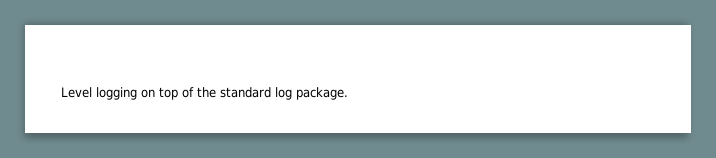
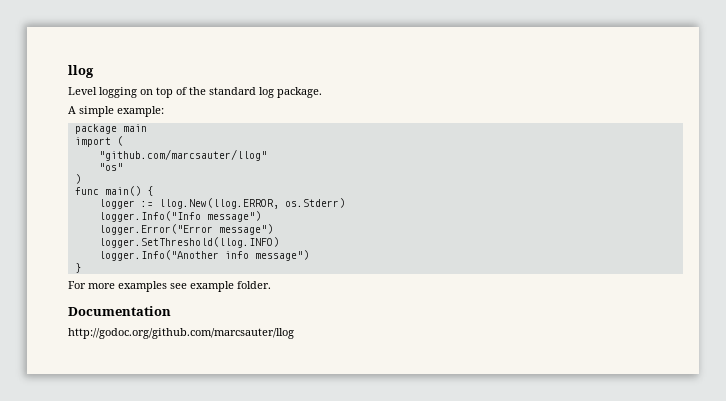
(61, 92) none -> [68,65,94,78] llog //
(348, 93) none -> [68,106,164,117] [74,124,147,134] [74,136,123,147] [98,149,267,161] [98,163,123,171] [74,174,81,184] [74,186,153,196] [98,198,345,209] [98,211,261,222] [98,224,273,235] [98,237,279,248] [98,250,309,261] [74,263,81,273] [68,281,271,292] [68,306,171,316] [68,328,294,339] // A simple example: // package main // import ( // "github.com/marcsauter/llog" // "os" // ) // func main() { // logger := llog.New(llog.ERROR, os.Stderr) // logger.Info("Info message") // logger.Error("Error message") // logger.SetThreshold(llog.INFO) // logger.Info("Another info message") // } // For more examples see example folder. // Documentation // http://godoc.org/github.com/marcsauter/llog

